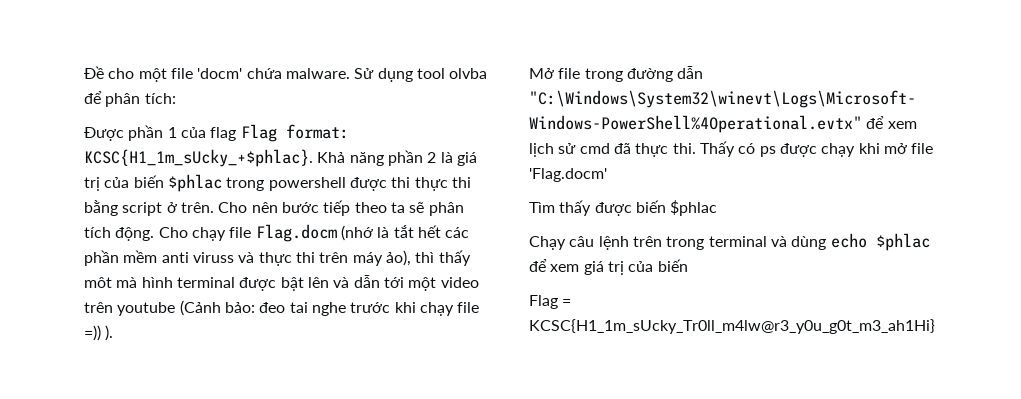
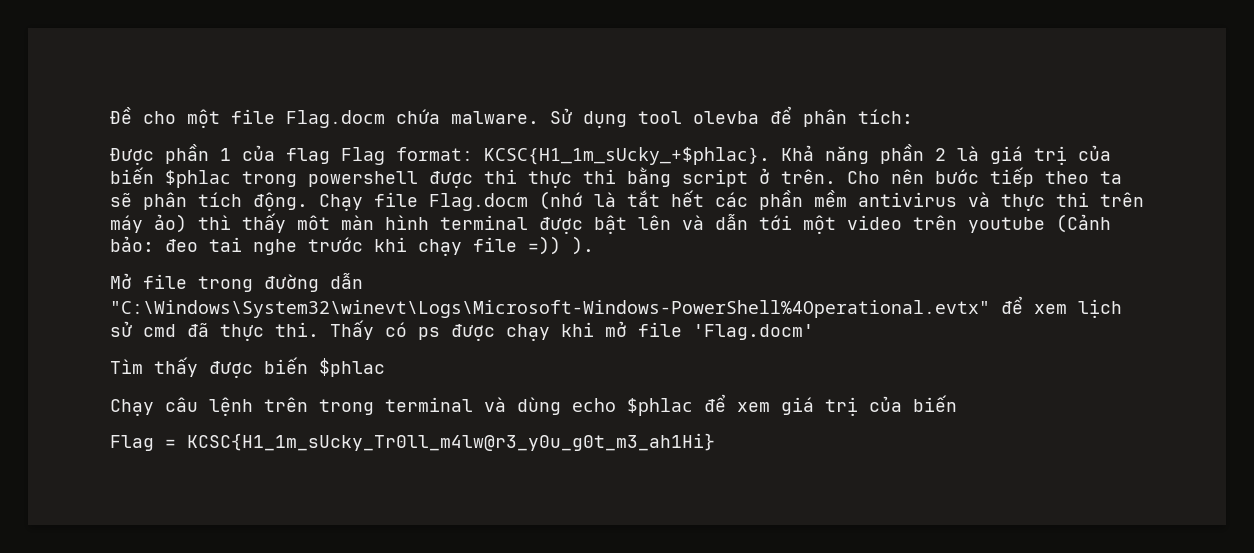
[197,68,243,79] 'docm' -> [286,110,385,128] Flag.docm
[449,68,488,79] olvba -> [693,111,759,124] olevba
[158,227,226,241] Cho chạy -> [319,194,363,211] Chạy
[161,252,234,263] anti viruss -> [858,192,957,207] antivirus
[385,250,411,266] ảo), -> [154,214,187,233] ảo)
[116,277,138,288] mà -> [341,215,374,230] màn

